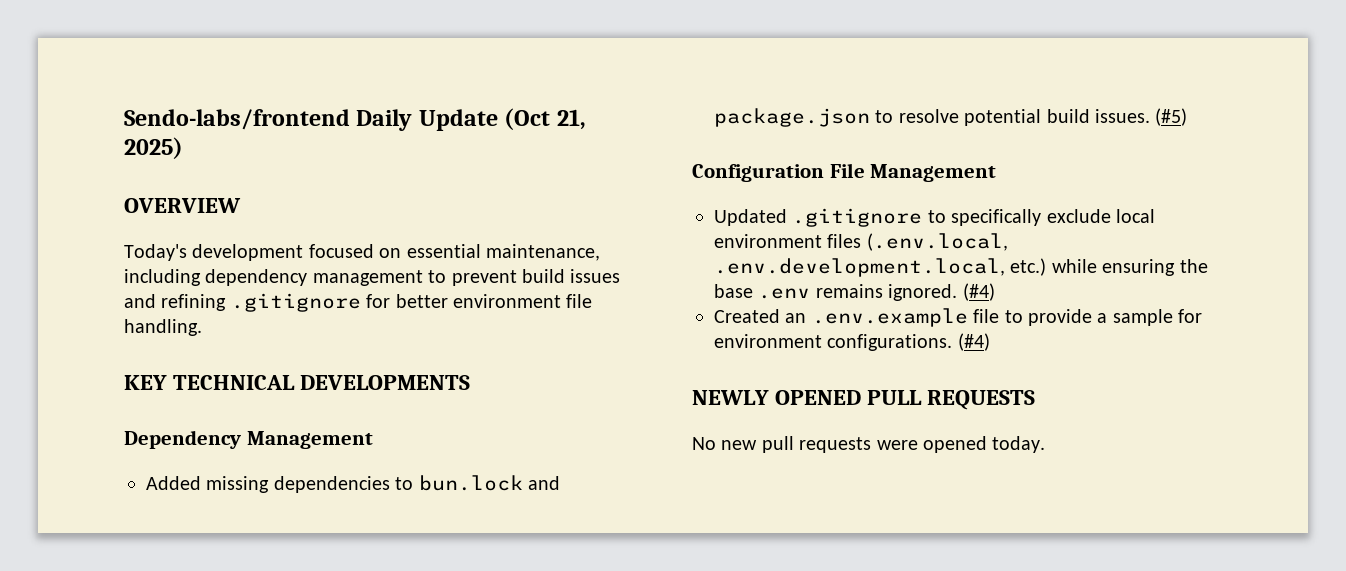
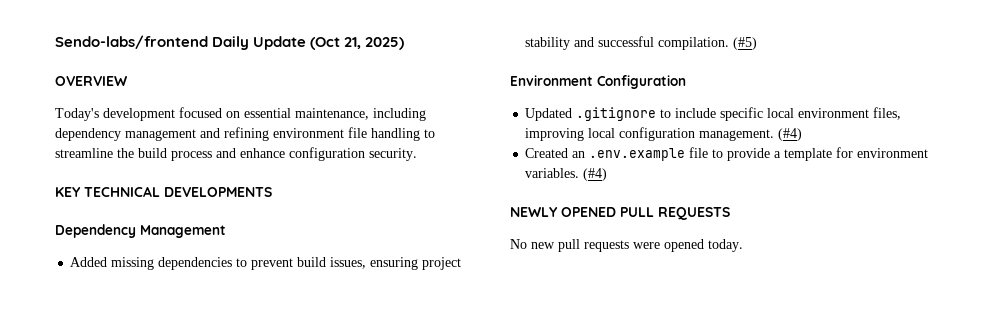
[428,269,621,286] [124,293,593,312] [124,319,202,336] to prevent build issues and refining .gitignore for better environment file handling. -> [200,127,435,141] [55,147,417,161] and refining environment file handling to streamline the build process and enhance configuration security.
[418,475,560,491] [714,108,1150,127] bun.lock and package.json to resolve potential build issues. -> [251,257,462,270] [525,36,730,50] prevent build issues, ensuring project stability and successful compilation.
(1188, 117) none -> [510,75,593,86] Environment
[829,163,997,182] File Management -> (686, 82) none
[951,209,1155,226] [714,233,1008,251] [714,258,1208,277] [714,284,958,301] specifically exclude local environment files (.env.local, .env.development.local, etc.) while ensuring the base .env remains ignored. -> [675,107,902,121] [525,127,775,141] include specific local environment files, improving local configuration management.
[1112,309,1173,326] sample -> [784,148,833,161] template
[827,334,953,351] configurations. -> [525,168,580,178] variables.

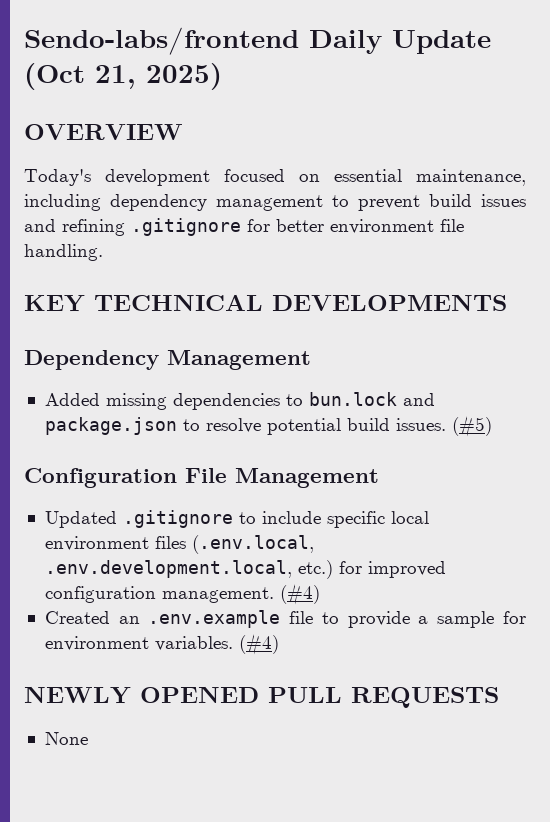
[200,127,435,141] [55,147,417,161] and refining environment file handling to streamline the build process and enhance configuration security. -> [332,194,526,211] [24,218,464,236] [24,244,103,261] to prevent build issues and refining .gitignore for better environment file handling.
[251,257,462,270] [525,36,730,50] prevent build issues, ensuring project stability and successful compilation. -> [308,392,435,406] [44,417,446,435] bun.lock and package.json to resolve potential build issues.
[510,75,593,86] Environment -> (492, 426) none
(686, 82) none -> [185,468,379,488] File Management
[873,107,902,120] [525,128,616,141] files, improving local -> [154,535,314,554] [44,560,446,579] files (.env.local, .env.development.local, etc.) for improved
[784,148,833,161] template -> [437,611,495,628] sample
[510,239,743,252] // No new pull requests were opened today. -> [44,732,88,745] // None

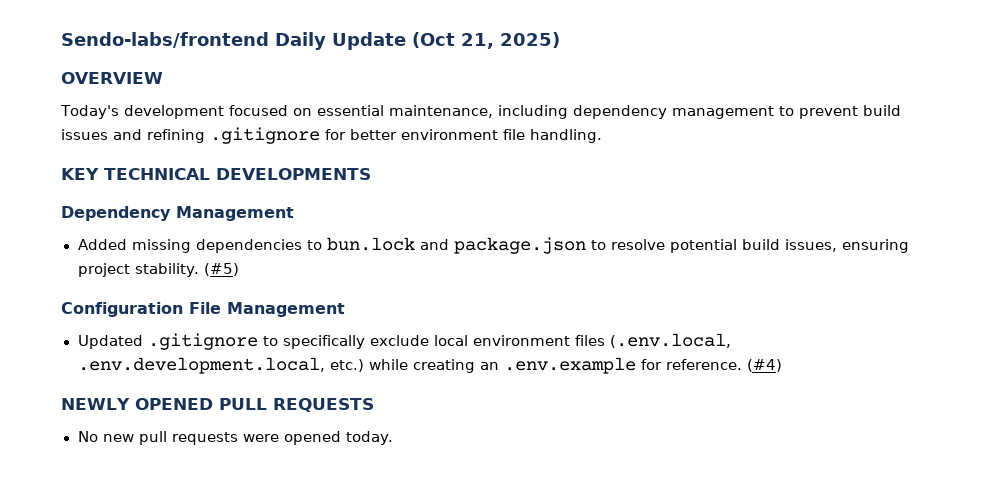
[395,418,446,431] issues. -> [784,239,909,253] [77,263,200,277] issues, ensuring project stability.
[261,511,385,528] include specific -> [282,335,429,349] specifically exclude
[338,561,446,578] [44,584,320,605] [44,610,526,628] [44,636,233,651] for improved configuration management. (#4) // Created an .env.example file to provide a sample for environment variables. -> [368,357,742,374] while creating an .env.example for reference.
[44,732,88,745] // None -> [77,431,394,445] // No new pull requests were opened today.

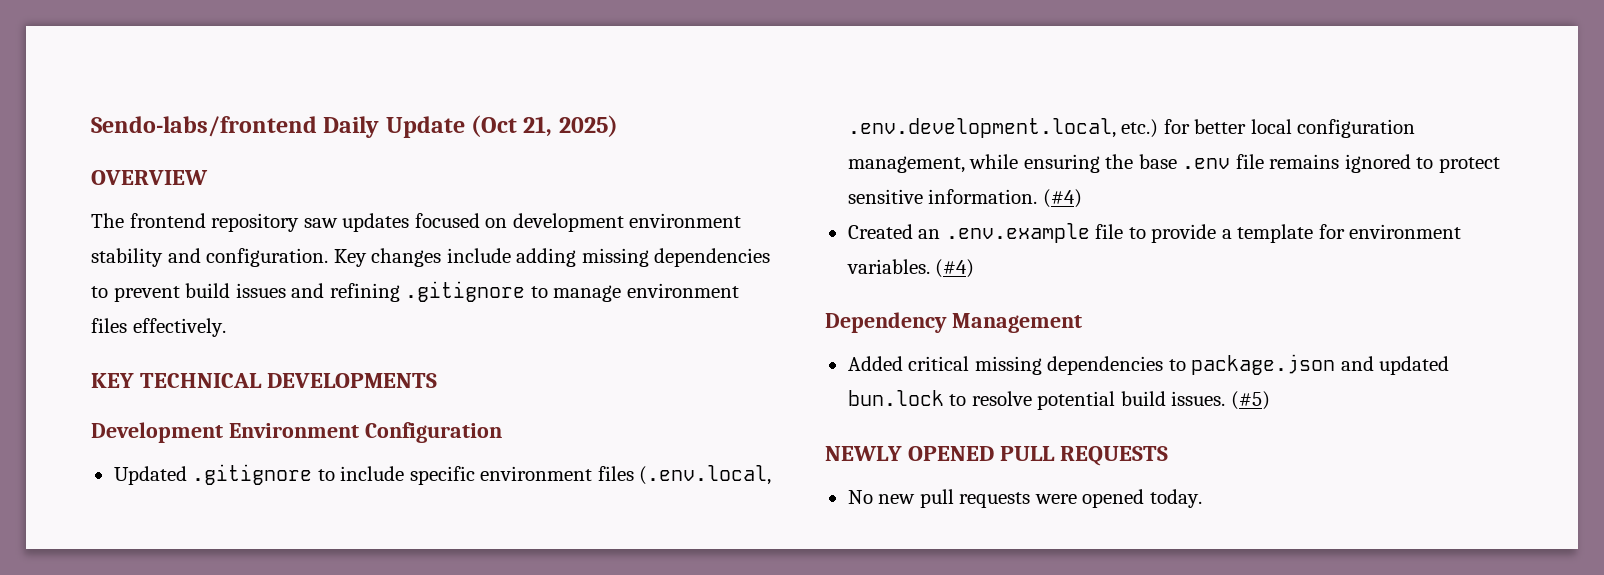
[60,105,774,119] Today's development focused on essential maintenance, including dependency management -> [91,213,742,232] [91,248,771,267] The frontend repository saw updates focused on development environment stability and configuration. Key changes include adding missing dependencies
[325,129,602,143] [61,168,371,180] [61,206,294,221] [77,237,909,254] [77,263,240,277] for better environment file handling. // KEY TECHNICAL DEVELOPMENTS // Dependency Management // Added missing dependencies to bun.lock and package.json to resolve potential build issues, ensuring project stability. (#5) // -> [530,283,739,302] [91,318,226,337] [91,373,438,388] [91,422,359,443] to manage environment files effectively. // KEY TECHNICAL DEVELOPMENTS // Development Environment
[189,302,345,317] File Management -> (502, 432) none
[282,335,468,349] specifically exclude local -> [340,466,475,485] include specific
[368,357,782,374] while creating an .env.example for reference. (#4) -> [1163,119,1416,138] [847,154,1500,173] [847,189,1082,208] [847,223,1462,243] [846,259,975,278] [825,312,1082,333] [847,354,1450,375] [847,390,1270,410] for better local configuration management, while ensuring the base .env file remains ignored to protect sensitive information. (#4) // Created an .env.example file to provide a template for environment variables. (#4) // Dependency Management // Added critical missing dependencies to package.json and updated bun.lock to resolve potential build issues. (#5)

